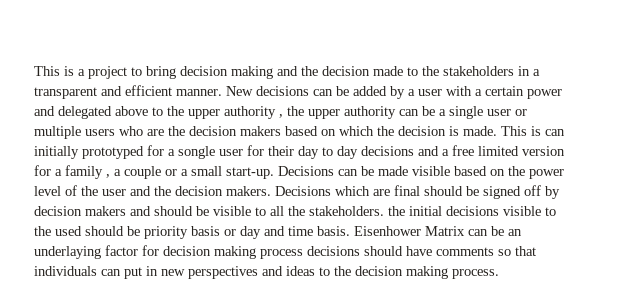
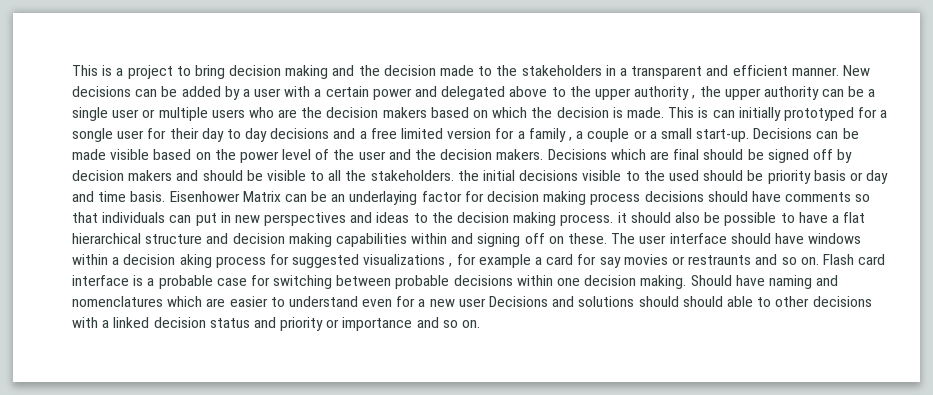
(499, 274) none -> [617,212,866,226] [72,233,862,247] [72,254,886,268] [72,275,839,289] [72,296,872,307] [72,317,481,331] it should also be possible to have a flat hierarchical structure and decision making capabilities within and signing off on these. The user interface should have windows within a decision aking process for suggested visualizations , for example a card for say movies or restraunts and so on. Flash card interface is a probable case for switching between probable decisions within one decision making. Should have naming and nomenclatures which are easier to understand even for a new user Decisions and solutions should should able to other decisions with a linked decision status and priority or importance and so on.

